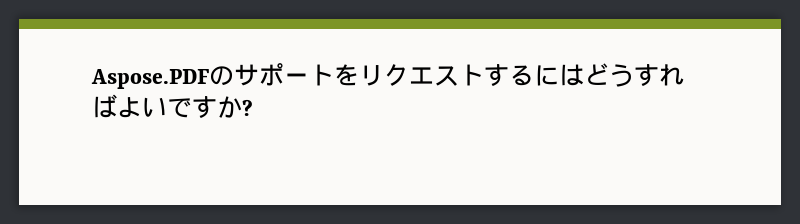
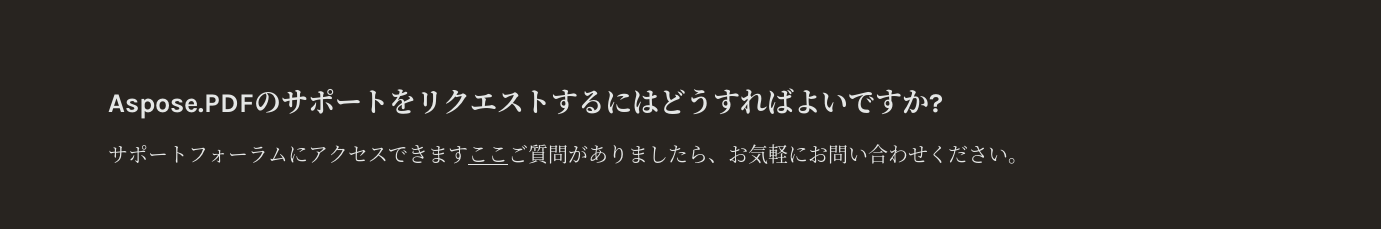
(253, 107) none -> [108,144,1028,165] // サポートフォーラムにアクセスできますここご質問がありましたら、お気軽にお問い合わせください。

